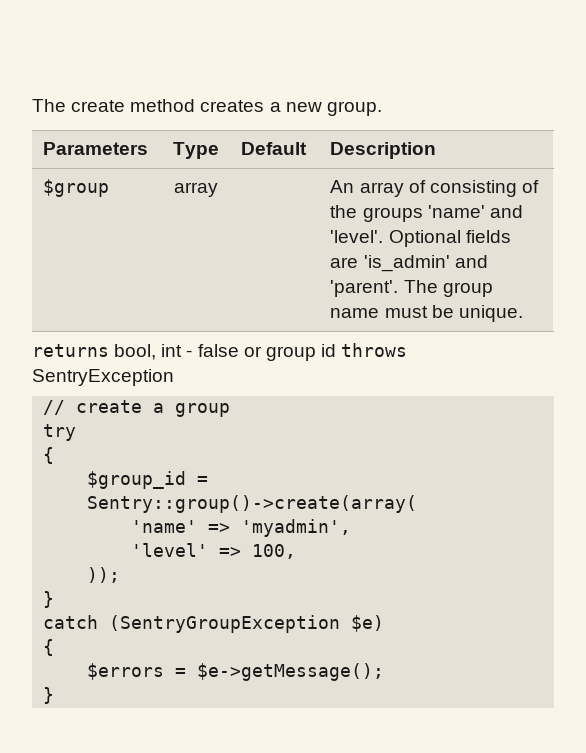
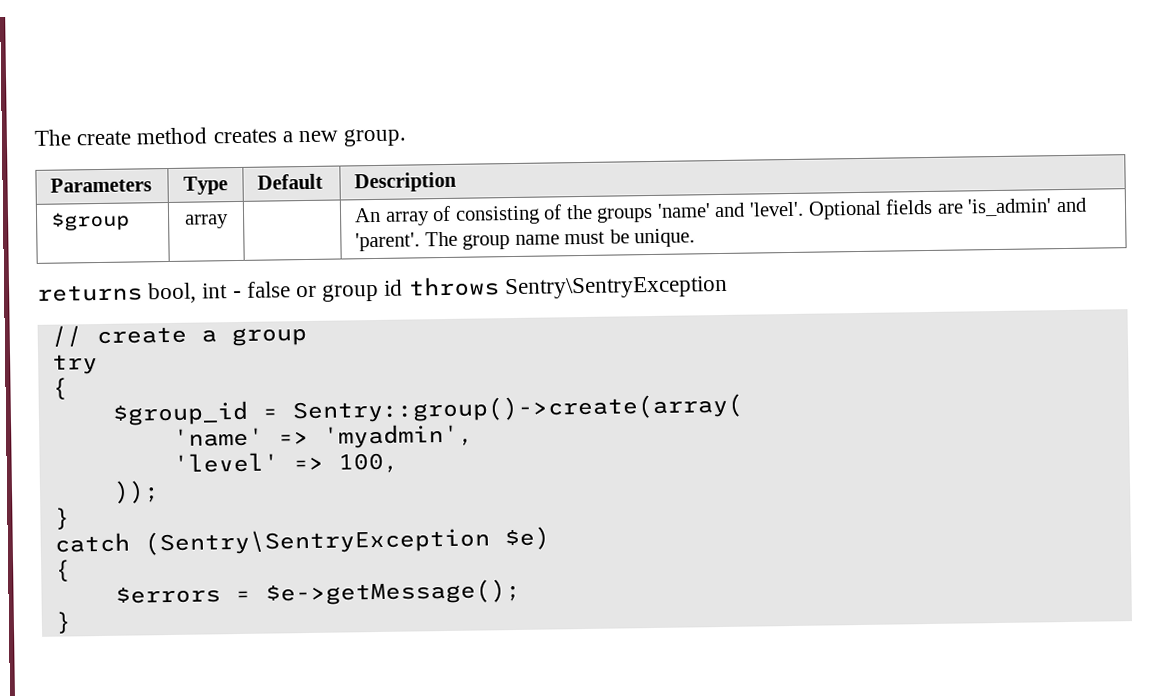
[32,369,174,386] SentryException -> [503,275,728,300] Sentry\SentryException
[109,615,341,633] (SentryGroupException -> [143,527,490,556] (Sentry\SentryException

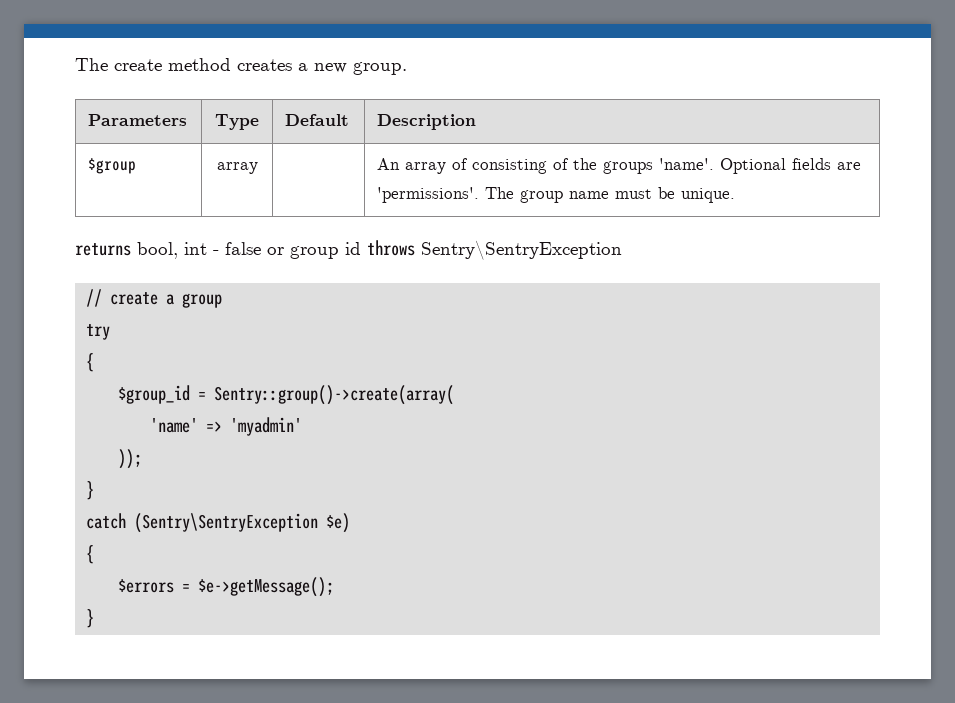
[656,197,1087,220] [355,232,421,252] 'name' and 'level'. Optional fields are 'is_admin' and 'parent'. -> [659,158,862,174] [377,187,480,203] 'name'. Optional fields are 'permissions'.
[322,423,474,449] [172,452,399,474] 'myadmin', // 'level' => 100, -> [230,417,303,436] 'myadmin'

